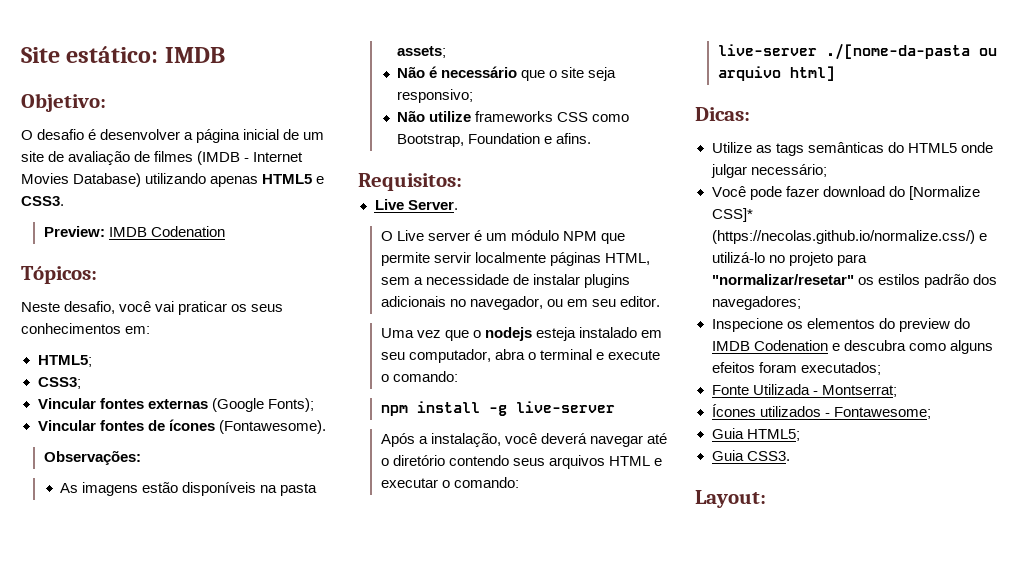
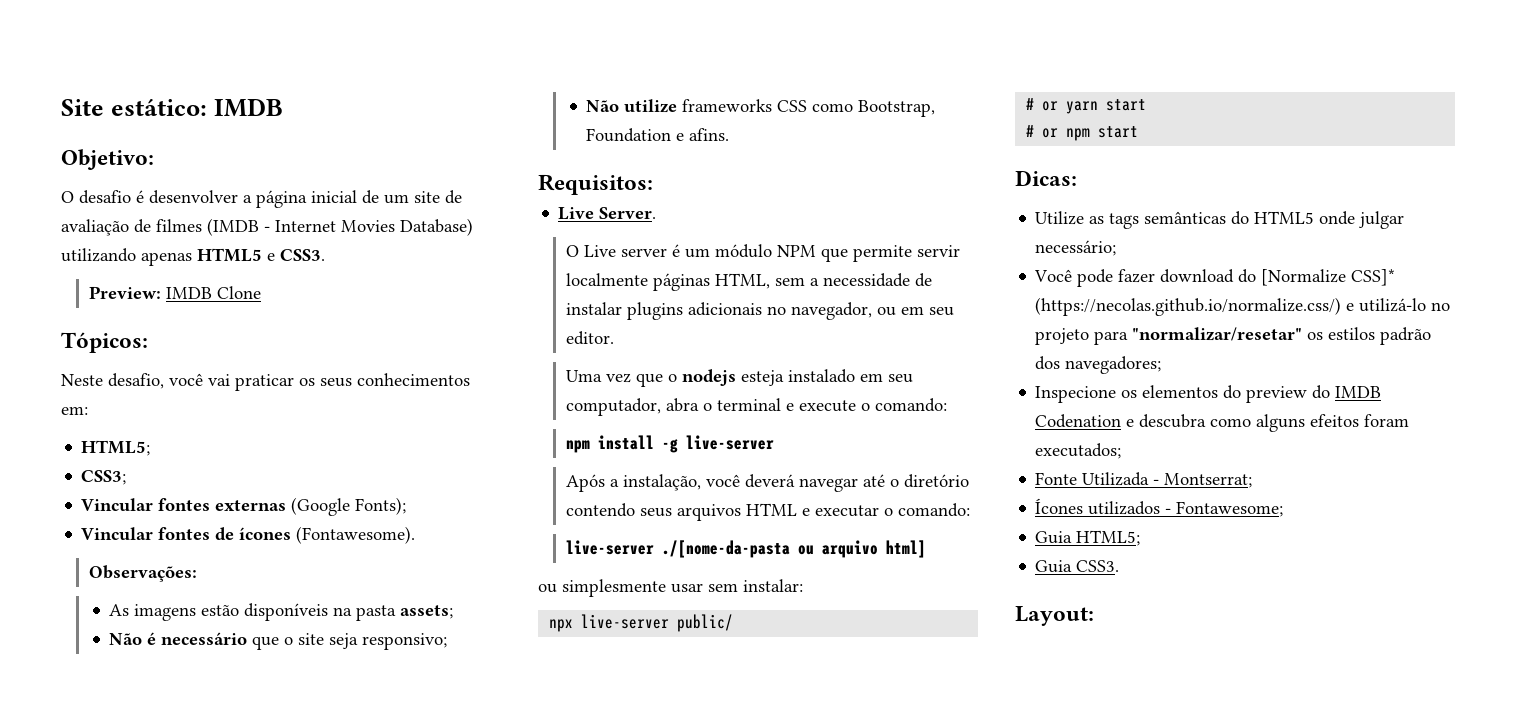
[150,226,225,237] Codenation -> [216,286,261,299] Clone
(835, 73) none -> [538,579,803,597] [549,614,734,632] [1026,98,1147,114] [1026,125,1139,141] // ou simplesmente usar sem instalar: // npx live-server public/ // # or yarn start // # or npm start

